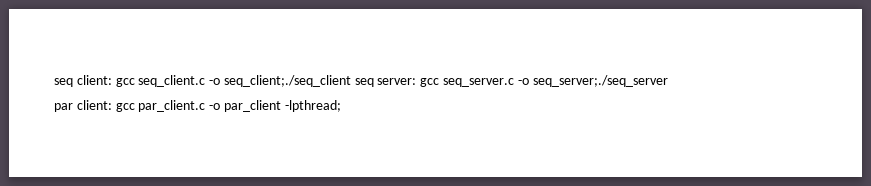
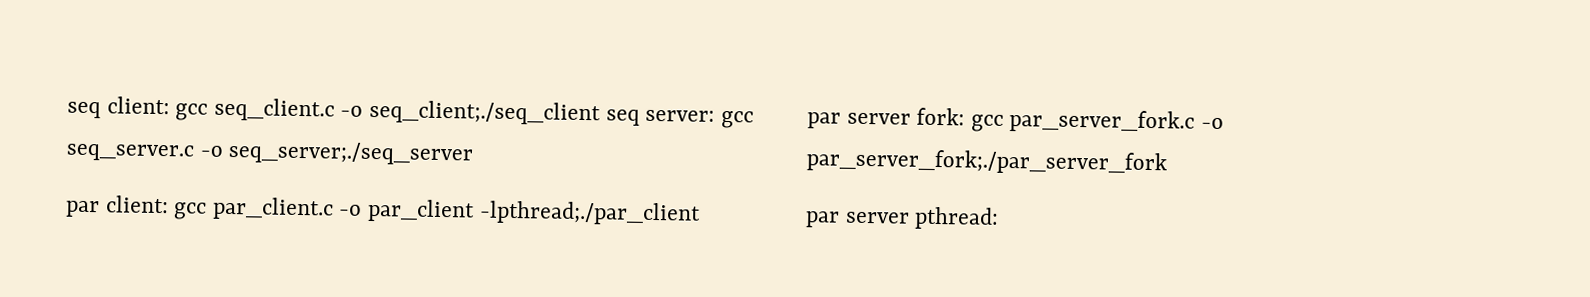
[284,100,341,112] -lpthread; -> [478,200,701,226] [807,107,1225,134] [806,148,1167,176] [805,206,1000,230] -lpthread;./par_client // par server fork: gcc par_server_fork.c -o par_server_fork;./par_server_fork // par server pthread:

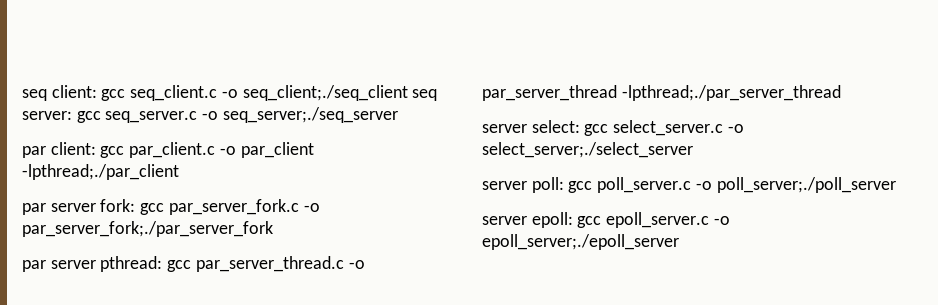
(1000, 218) none -> [167,256,365,272] [482,85,841,101] [482,120,744,136] [482,142,693,158] [482,177,896,193] [482,212,730,228] [482,234,679,250] gcc par_server_thread.c -o par_server_thread -lpthread;./par_server_thread // server select: gcc select_server.c -o select_server;./select_server // server poll: gcc poll_server.c -o poll_server;./poll_server // server epoll: gcc epoll_server.c -o epoll_server;./epoll_server

